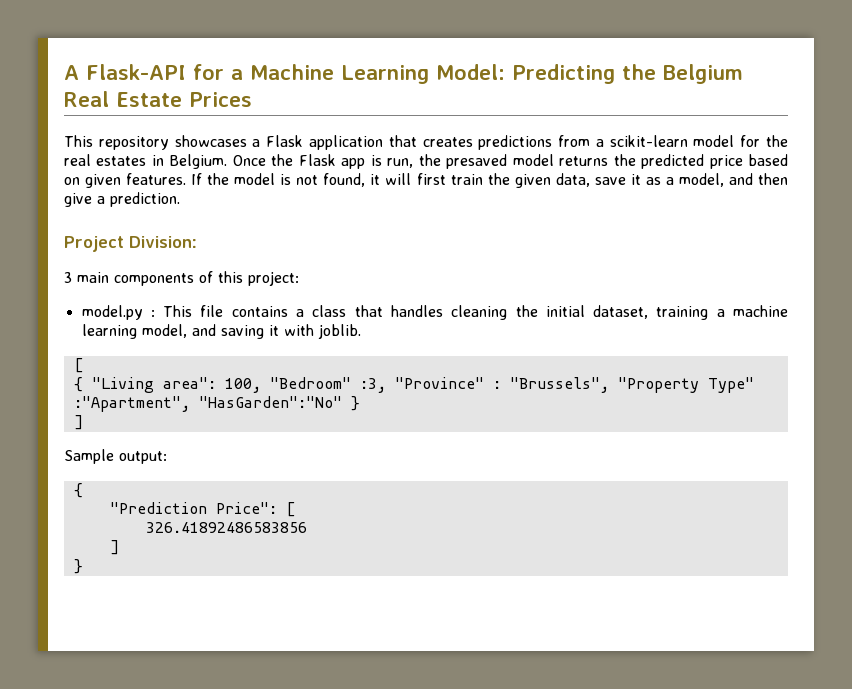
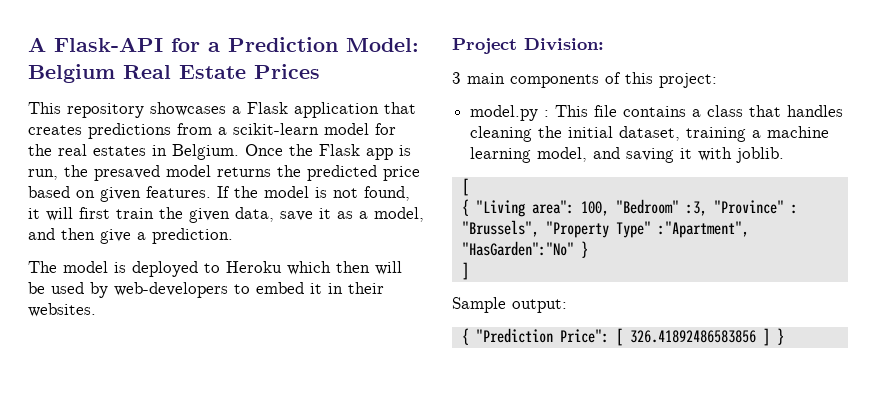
[250,64,656,84] Machine Learning Model: Predicting the -> [228,37,419,52] Prediction Model:
(180, 199) none -> [28,261,402,277] [28,282,384,298] [28,303,96,317] // The model is deployed to Heroku which then will be used by web-developers to embed it in their websites.
(83, 490) // -> (469, 336) none
(295, 509) // -> (623, 337) none
[109,540,119,555] // ] // -> [762,328,770,346] ]

